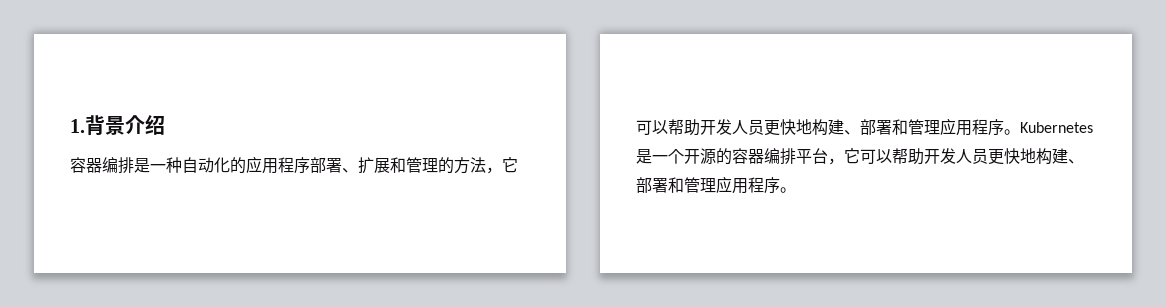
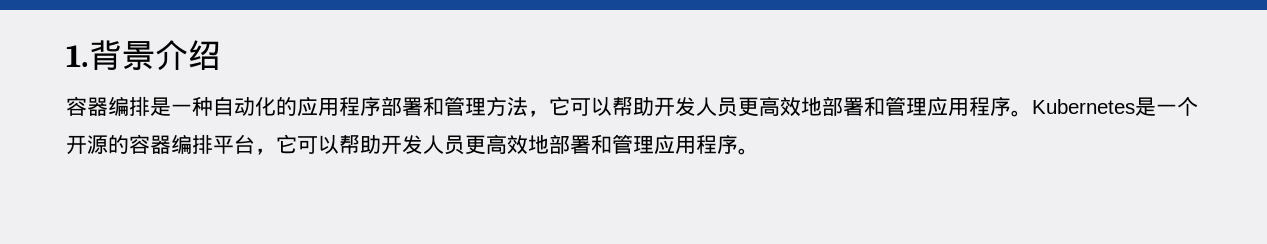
[342,157,454,174] 、扩展和管理的 -> [423,96,486,116] 和管理
[780,119,860,136] 快地构建、 -> [759,96,822,116] 高效地
[1004,148,1084,165] 快地构建、 -> [486,134,549,154] 高效地

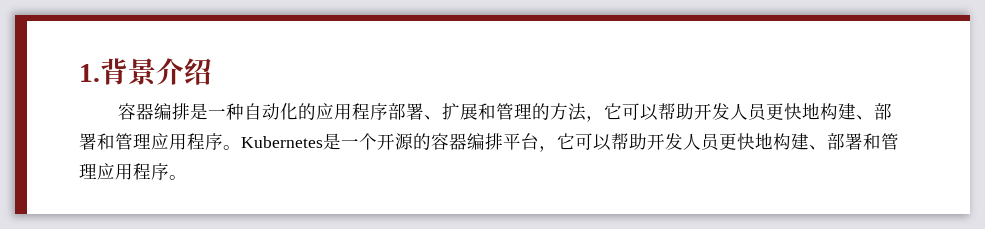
[423,96,486,116] 和管理 -> [424,103,551,120] 、扩展和管理的
[759,96,822,116] 高效地 -> [784,103,875,120] 快地构建、
[486,134,549,154] 高效地 -> [737,133,827,150] 快地构建、

